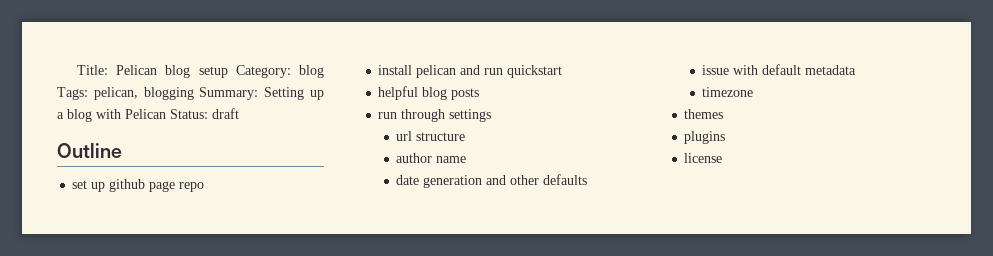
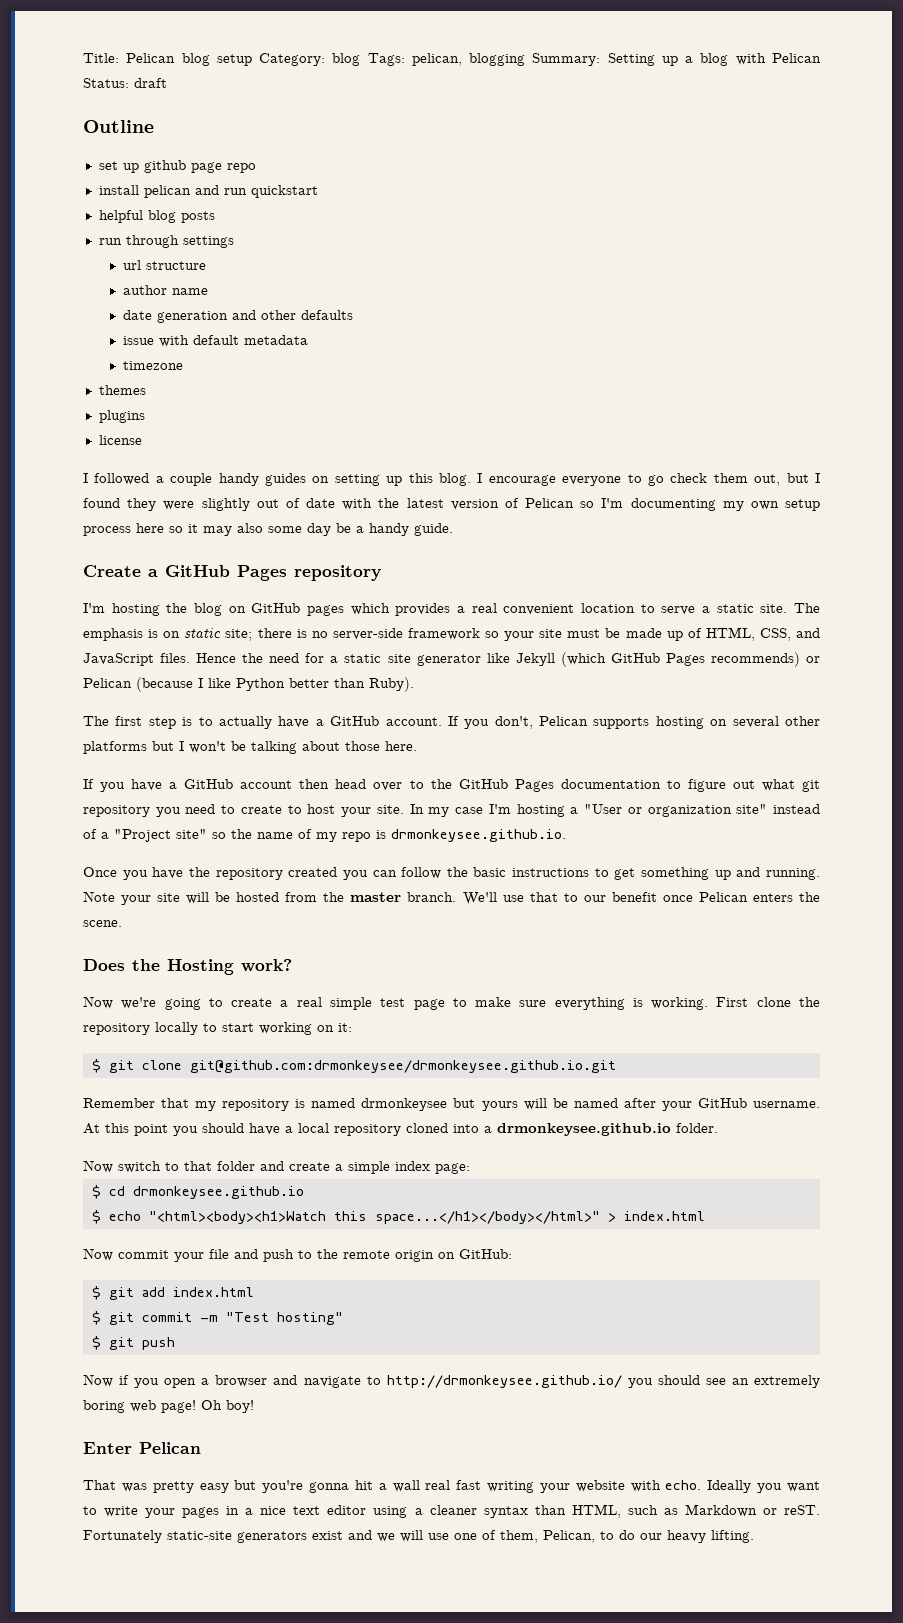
(723, 158) none -> [83,473,820,486] [83,498,820,511] [83,523,453,536] [83,565,381,581] [83,603,820,616] [83,627,821,641] [83,652,820,667] [83,677,414,692] [83,716,821,729] [83,741,417,754] [83,779,820,792] [83,804,820,817] [83,829,566,842] [83,867,820,880] [83,891,820,905] [83,920,122,927] [83,959,292,975] [83,996,821,1010] [83,1022,352,1035] [91,1059,616,1073] [83,1098,821,1111] [83,1123,718,1136] [83,1160,470,1174] [91,1185,304,1199] [91,1210,705,1224] [83,1248,512,1262] [91,1286,254,1300] [91,1311,343,1325] [91,1336,175,1350] [83,1374,820,1388] [83,1400,254,1413] [83,1442,201,1454] [83,1480,821,1493] [83,1504,820,1518] [83,1530,754,1543] // I followed a couple handy guides on setting up this blog. I encourage everyone to go check them out, but I found they were slightly out of date with the latest version of Pelican so I'm documenting my own setup process here so it may also some day be a handy guide. // Create a GitHub Pages repository // I'm hosting the blog on GitHub pages which provides a real convenient location to serve a static site. The emphasis is on static site; there is no server-side framework so your site must be made up of HTML, CSS, and JavaScript files. Hence the need for a static site generator like Jekyll (which GitHub Pages recommends) or Pelican (because I like Python better than Ruby). // The first step is to actually have a GitHub account. If you don't, Pelican supports hosting on several other platforms but I won't be talking about those here. // If you have a GitHub account then head over to the GitHub Pages documentation to figure out what git repository you need to create to host your site. In my case I'm hosting a "User or organization site" instead of a "Project site" so the name of my repo is drmonkeysee.github.io. // Once you have the repository created you can follow the basic instructions to get something up and running. Note your site will be hosted from the master branch. We'll use that to our benefit once Pelican enters the scene. // Does the Hosting work? // Now we're going to create a real simple test page to make sure everything is working. First clone the repository locally to start working on it: // $ git clone git@github.com:drmonkeysee/drmonkeysee.github.io.git // Remember that my repository is named drmonkeysee but yours will be named after your GitHub username. At this point you should have a local repository cloned into a drmonkeysee.github.io folder. // Now switch to that folder and create a simple index page: // $ cd drmonkeysee.github.io // $ echo "<html><body><h1>Watch this space...</h1></body></html>" > index.html // Now commit your file and push to the remote origin on GitHub: // $ git add index.html // $ git commit -m "Test hosting" // $ git push // Now if you open a browser and navigate to http://drmonkeysee.github.io/ you should see an extremely boring web page! Oh boy! // Enter Pelican // That was pretty easy but you're gonna hit a wall real fast writing your website with echo. Ideally you want to write your pages in a nice text editor using a cleaner syntax than HTML, such as Markdown or reST. Fortunately static-site generators exist and we will use one of them, Pelican, to do our heavy lifting.

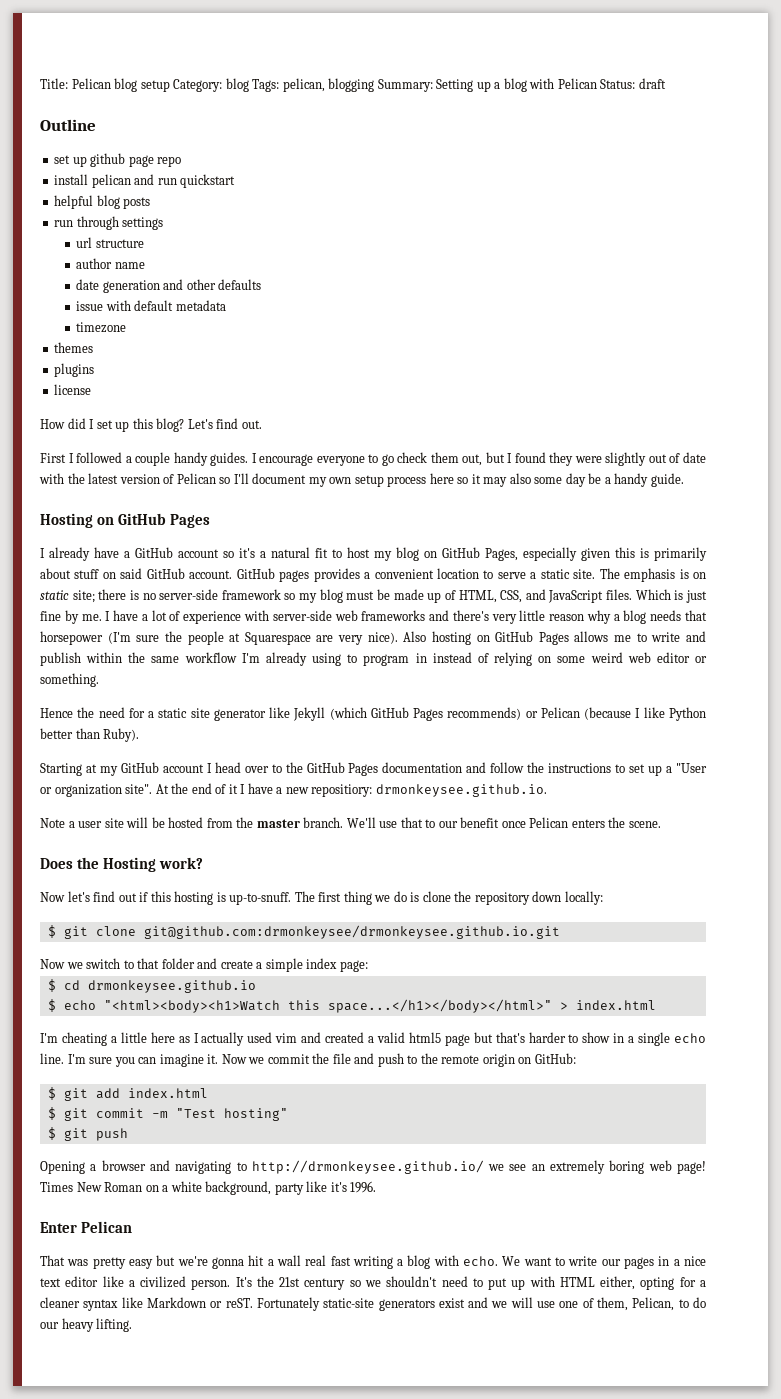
(142, 440) none -> [40,418,262,432] [40,453,66,463] How did I set up this blog? Let's find out. // First
[265,473,471,486] guides on setting up this blog. -> [210,452,249,466] guides.
[601,498,716,511] I'm documenting -> [233,473,307,484] I'll document
[83,565,381,581] [83,603,390,616] Create a GitHub Pages repository // I'm hosting the blog on GitHub pages which -> [40,513,211,528] [40,547,707,561] [40,568,310,582] Hosting on GitHub Pages // I already have a GitHub account so it's a natural fit to host my blog on GitHub Pages, especially given this is primarily about stuff on said GitHub account. GitHub pages
[471,603,497,613] real -> (371, 575) none
[504,629,563,641] your site -> [299,589,343,603] my blog
(191, 658) none -> [635,589,707,603] [40,610,707,624] [40,631,707,645] [40,652,707,666] [40,673,99,687] Which is just fine by me. I have a lot of experience with server-side web frameworks and there's very little reason why a blog needs that horsepower (I'm sure the people at Squarespace are very nice). Also hosting on GitHub Pages allows me to write and publish within the same workflow I'm already using to program in instead of relying on some weird web editor or something. //
[83,716,821,729] [83,741,417,754] [83,779,330,792] The first step is to actually have a GitHub account. If you don't, Pelican supports hosting on several other platforms but I won't be talking about those here. // If you have a GitHub account then -> [40,762,212,776] Starting at my GitHub account I
[666,779,820,792] [83,804,820,817] [83,829,566,842] [83,867,820,880] [83,891,152,905] to figure out what git repository you need to create to host your site. In my case I'm hosting a "User or organization site" instead of a "Project site" so the name of my repo is drmonkeysee.github.io. // Once you have the repository created you can follow the basic instructions to get something up and running. Note your -> [466,762,708,776] [40,783,547,797] [40,818,103,828] and follow the instructions to set up a "User or organization site". At the end of it I have a new repositiory: drmonkeysee.github.io. // Note a user
[121,997,821,1010] [83,1022,352,1035] [91,1059,616,1073] [83,1098,821,1111] [83,1123,718,1136] [83,1160,113,1173] we're going to create a real simple test page to make sure everything is working. First clone the repository locally to start working on it: // $ git clone git@github.com:drmonkeysee/drmonkeysee.github.io.git // Remember that my repository is named drmonkeysee but yours will be named after your GitHub username. At this point you should have a local repository cloned into a drmonkeysee.github.io folder. // Now -> [67,891,603,905] [47,925,560,939] [40,959,83,969] let's find out if this hosting is up-to-snuff. The first thing we do is clone the repository down locally: // $ git clone git@github.com:drmonkeysee/drmonkeysee.github.io.git // Now we
[83,1248,204,1262] Now commit your -> [40,1032,706,1046] [40,1053,330,1067] I'm cheating a little here as I actually used vim and created a valid html5 page but that's harder to show in a single echo line. I'm sure you can imagine it. Now we commit the
[83,1374,197,1388] Now if you open -> [40,1161,85,1174] Opening
[303,1376,361,1388] navigate -> [175,1161,232,1174] navigating
[627,1375,700,1388] you should -> [488,1164,505,1171] we
[201,1400,254,1413] Oh boy! -> [40,1181,377,1195] Times New Roman on a white background, party like it's 1996.
[262,1480,304,1493] you're -> [177,1256,208,1266] we're
[539,1480,783,1493] your website with echo. Ideally you -> [397,1255,521,1269] a blog with echo. We
[145,1508,176,1518] your -> [601,1259,621,1266] our
[373,1504,678,1518] using a cleaner syntax than HTML, such as -> [102,1276,706,1290] [40,1297,143,1311] like a civilized person. It's the 21st century so we shouldn't need to put up with HTML either, opting for a cleaner syntax like

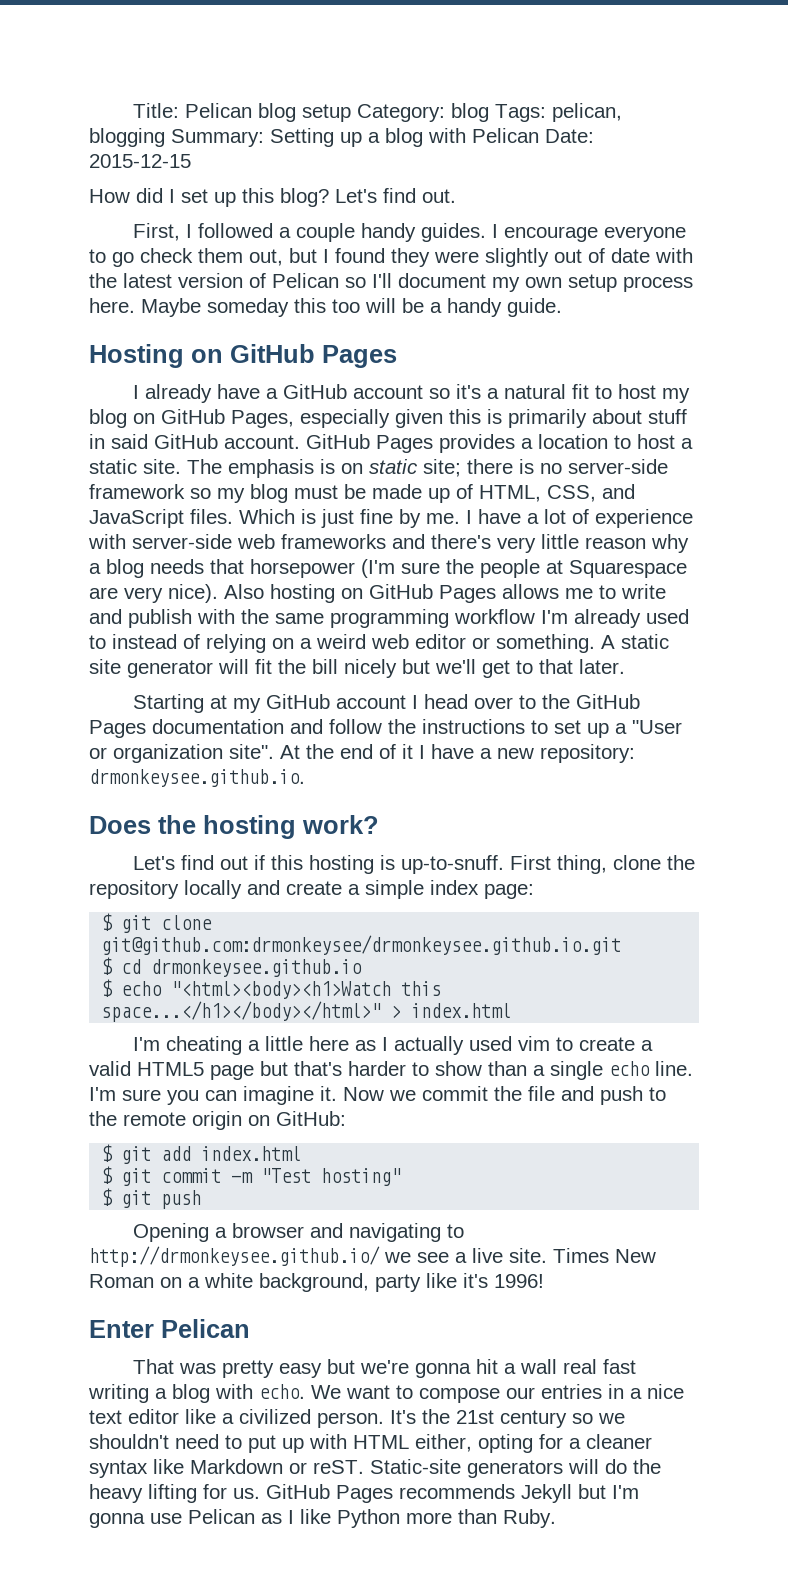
[600,78,666,89] [40,119,96,131] [54,153,182,167] [54,174,236,188] [54,195,151,209] [54,216,164,230] [76,237,144,248] [76,258,145,269] [76,279,262,293] [76,300,226,311] [76,322,127,333] [54,342,94,353] [54,363,95,377] [54,384,92,395] Status: draft // Outline // set up github page repo // install pelican and run quickstart // helpful blog posts // run through settings // url structure // author name // date generation and other defaults // issue with default metadata // timezone // themes // plugins // license -> [545,129,594,143] [89,154,191,168] Date: 2015-12-15
[40,453,66,463] First -> [132,223,180,241] First,
[429,473,586,487] here so it may also some day -> [89,298,396,317] here. Maybe someday this too will
[102,572,116,579] on -> [89,434,105,449] in
[279,570,310,582] pages -> [376,435,433,453] Pages
[374,569,434,579] convenient -> (533, 443) none
[497,572,526,579] serve -> [637,434,675,449] host
[86,652,123,663] within -> [197,609,235,624] with
(180, 659) none -> [330,609,449,628] programming
[312,653,427,666] using to program in -> [646,609,689,624] [89,635,106,649] used to
[557,656,586,663] some -> [300,638,312,649] a
[40,707,706,721] [40,728,140,742] // Hence the need for a static site generator like Jekyll (which GitHub Pages recommends) or Pelican (because I like Python better than Ruby). -> [601,634,669,649] [89,659,625,678] A static site generator will fit the bill nicely but we'll get to that later.
[311,784,373,797] repositiory: -> [540,744,635,763] repository:
[40,817,661,828] // Note a user site will be hosted from the master branch. We'll use that to our benefit once Pelican enters the scene. -> (305, 778) none
[103,857,157,872] Hosting -> [203,815,296,839] hosting
[40,891,90,902] Now let's -> [132,856,175,870] Let's
[294,891,603,905] [47,925,560,939] [40,958,195,969] The first thing we do is clone the repository down locally: // $ git clone git@github.com:drmonkeysee/drmonkeysee.github.io.git // Now we switch to that folder -> [509,855,695,874] [89,880,242,899] First thing, clone the repository locally
(368, 966) none -> [101,913,213,933] [101,935,622,955] // $ git clone git@github.com:drmonkeysee/drmonkeysee.github.io.git
[301,1032,365,1043] and created -> [555,1037,635,1051] to create
[408,1032,441,1043] html5 -> [137,1062,204,1076] HTML5
[613,1033,625,1043] in -> [488,1061,527,1076] than
[531,1160,706,1174] an extremely boring web page! -> [455,1248,547,1263] a live site.
[350,1181,377,1193] 1996. -> [494,1274,544,1288] 1996!
[568,1256,655,1269] write our pages -> [419,1384,602,1403] compose our entries
[256,1297,706,1311] [40,1318,133,1332] Fortunately static-site generators exist and we will use one of them, Pelican, to do our heavy lifting. -> [370,1459,661,1478] [89,1484,639,1503] [89,1509,556,1528] Static-site generators will do the heavy lifting for us. GitHub Pages recommends Jekyll but I'm gonna use Pelican as I like Python more than Ruby.

